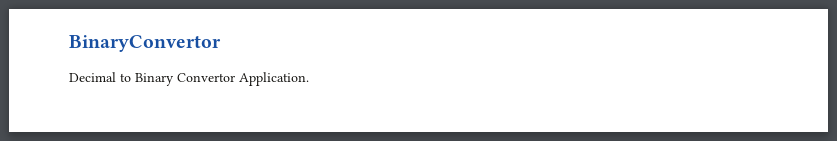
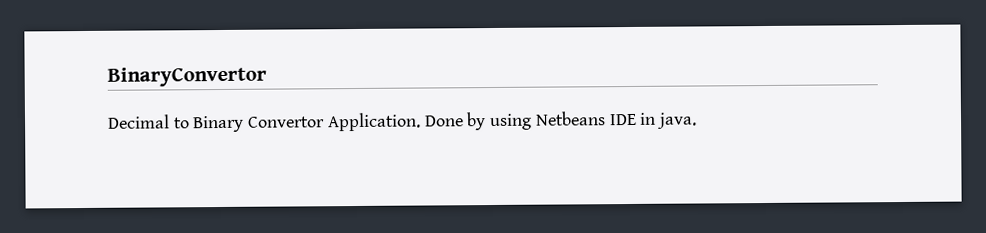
(309, 79) none -> [423,111,697,131] Done by using Netbeans IDE in java.

